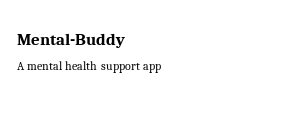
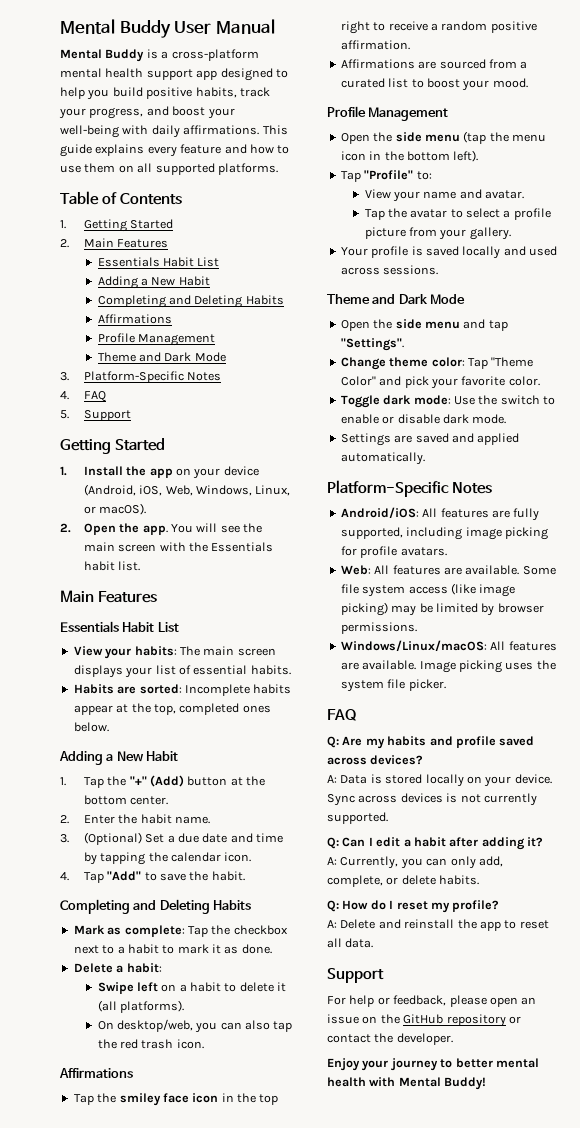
[17,33,125,48] [17,61,161,73] Mental-Buddy // A mental health support app -> [60,19,275,38] [60,49,259,62] [60,68,288,81] [60,87,270,100] [59,106,235,119] [60,125,288,138] [60,144,290,157] [60,163,278,175] [60,191,182,205] [60,219,174,232] [60,238,169,248] [97,257,220,267] [97,276,210,289] [97,295,284,308] [97,314,172,324] [97,333,215,346] [97,352,226,362] [60,371,222,383] [60,391,106,402] [60,410,131,421] [60,438,165,454] [60,466,259,479] [83,484,291,496] [83,503,147,515] [60,523,263,535] [83,542,274,552] [83,561,141,571] [60,590,157,603] [60,621,179,632] [73,646,276,659] [73,665,291,678] [73,684,292,696] [73,703,271,715] [73,722,109,732] [59,751,179,765] [60,775,266,788] [83,795,169,805] [60,814,210,824] [60,832,284,845] [83,852,252,865] [60,871,245,883] [60,899,252,914] [73,925,288,937] [73,944,272,954] [73,963,162,973] [97,982,287,994] [97,1000,184,1013] [97,1019,293,1033] [97,1039,204,1049] [59,1068,133,1078] [73,1093,279,1106] [340,21,537,34] [340,40,410,50] [340,59,528,69] [340,78,528,91] [327,106,449,121] [340,131,546,144] [340,150,479,162] [340,170,432,182] [364,189,525,202] [364,208,551,220] [364,227,511,240] [340,246,557,259] [340,265,439,275] [327,294,466,304] [340,319,508,331] [340,338,404,351] [340,357,534,370] [340,376,540,389] [340,395,555,408] [340,414,507,424] [340,433,520,446] [340,452,425,465] [327,480,492,497] [340,507,540,521] [340,527,548,540] [340,546,447,558] [340,565,556,575] [340,583,516,597] [340,602,544,616] [340,622,417,634] [340,640,557,652] [340,660,556,673] [340,679,446,692] [327,709,357,721] [327,736,535,749] [327,755,424,765] [327,774,552,787] [327,793,537,806] [327,812,388,824] [327,837,543,850] [327,856,503,869] [327,875,480,887] [327,900,500,913] [327,919,549,931] [327,938,374,948] [327,968,384,983] [327,995,537,1007] [327,1014,521,1027] [327,1033,453,1045] [327,1058,539,1071] [327,1077,487,1090] Mental Buddy User Manual // Mental Buddy is a cross-platform mental health support app designed to help you build positive habits, track your progress, and boost your well-being with daily affirmations. This guide explains every feature and how to use them on all supported platforms. // Table of Contents // 1. Getting Started // 2. Main Features // Essentials Habit List // Adding a New Habit // Completing and Deleting Habits // Affirmations // Profile Management // Theme and Dark Mode // 3. Platform-Specific Notes // 4. FAQ // 5. Support // Getting Started // 1. Install the app on your device (Android, iOS, Web, Windows, Linux, or macOS). // 2. Open the app. You will see the main screen with the Essentials habit list. // Main Features // Essentials Habit List // View your habits: The main screen displays your list of essential habits. // Habits are sorted: Incomplete habits appear at the top, completed ones below. // Adding a New Habit // 1. Tap the "+" (Add) button at the bottom center. // 2. Enter the habit name. // 3. (Optional) Set a due date and time by tapping the calendar icon. // 4. Tap "Add" to save the habit. // Completing and Deleting Habits // Mark as complete: Tap the checkbox next to a habit to mark it as done. // Delete a habit: // Swipe left on a habit to delete it (all platforms). // On desktop/web, you can also tap the red trash icon. // Affirmations // Tap the smiley face icon in the top right to receive a random positive affirmation. // Affirmations are sourced from a curated list to boost your mood. // Profile Management // Open the side menu (tap the menu icon in the bottom left). // Tap "Profile" to: // View your name and avatar. // Tap the avatar to select a profile picture from your gallery. // Your profile is saved locally and used across sessions. // Theme and Dark Mode // Open the side menu and tap "Settings". // Change theme color: Tap "Theme Color" and pick your favorite color. // Toggle dark mode: Use the switch to enable or disable dark mode. // Settings are saved and applied automatically. // Platform-Specific Notes // Android/iOS: All features are fully supported, including image picking for profile avatars. // Web: All features are available. Some file system access (like image picking) may be limited by browser permissions. // Windows/Linux/macOS: All features are available. Image picking uses the system file picker. // FAQ // Q: Are my habits and profile saved across devices? // A: Data is stored locally on your device. Sync across devices is not currently supported. // Q: Can I edit a habit after adding it? // A: Currently, you can only add, complete, or delete habits. // Q: How do I reset my profile? // A: Delete and reinstall the app to reset all data. // Support // For help or feedback, please open an issue on the GitHub repository or contact the developer. // Enjoy your journey to better mental health with Mental Buddy!

